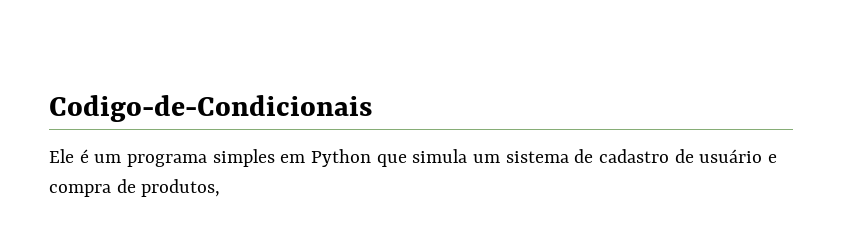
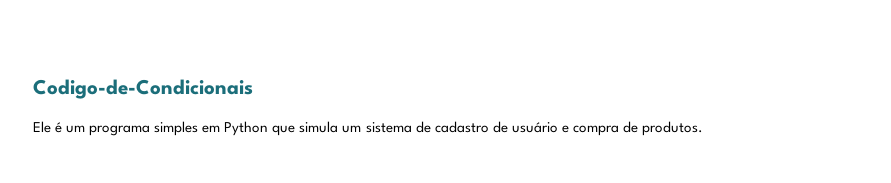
[141,179,221,197] produtos, -> [641,121,703,136] produtos.

